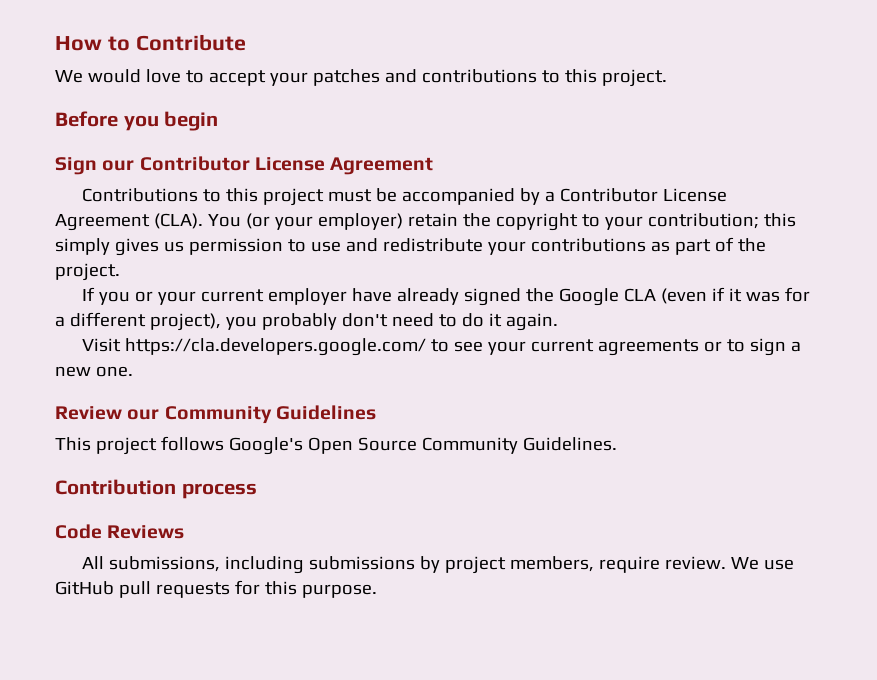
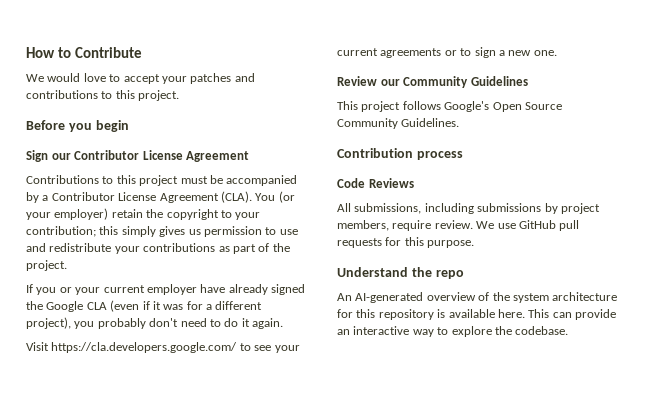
(377, 591) none -> [337,267,464,279] [337,292,618,303] [337,309,616,320] [337,326,569,337] // Understand the repo // An AI-generated overview of the system architecture for this repository is available here. This can provide an interactive way to explore the codebase.

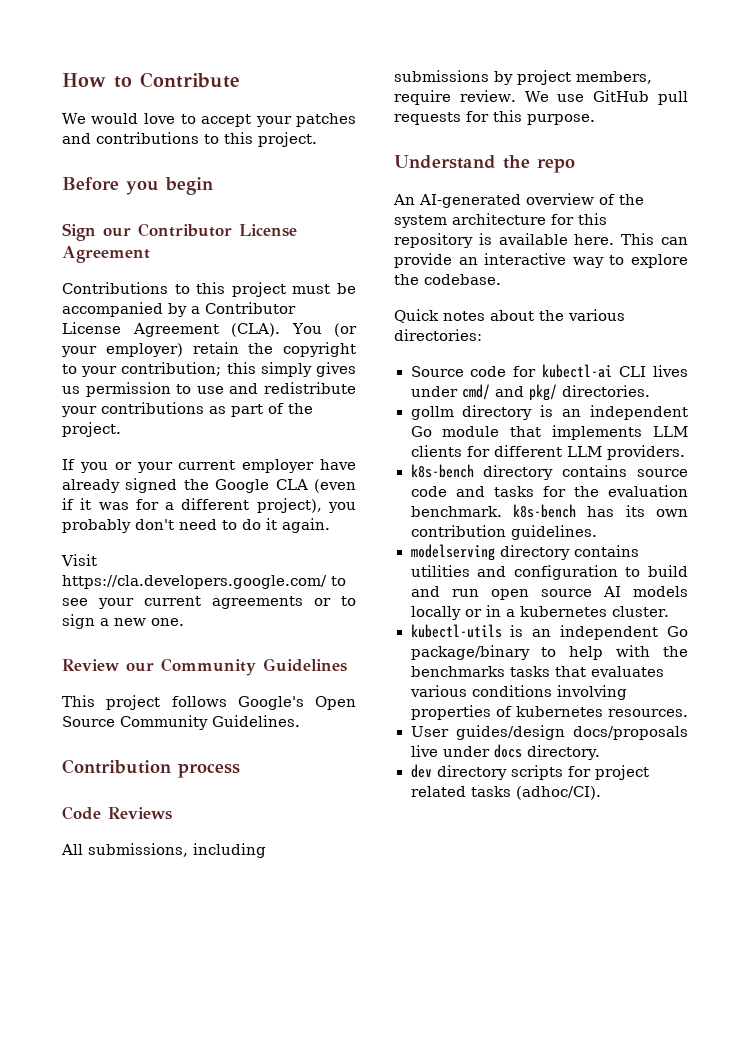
(569, 330) none -> [394,309,625,323] [394,329,482,341] [410,364,688,378] [410,384,650,401] [410,405,688,420] [410,425,688,440] [410,445,685,460] [410,464,688,480] [410,485,688,497] [410,504,688,518] [410,525,597,540] [410,544,639,561] [410,565,688,580] [410,586,688,600] [410,605,670,620] [410,624,688,640] [410,645,688,660] [410,666,664,677] [409,685,627,700] [410,705,688,720] [410,725,688,740] [410,744,601,760] [410,764,649,780] [410,786,601,800] // Quick notes about the various directories: // Source code for kubectl-ai CLI lives under cmd/ and pkg/ directories. // gollm directory is an independent Go module that implements LLM clients for different LLM providers. // k8s-bench directory contains source code and tasks for the evaluation benchmark. k8s-bench has its own contribution guidelines. // modelserving directory contains utilities and configuration to build and run open source AI models locally or in a kubernetes cluster. // kubectl-utils is an independent Go package/binary to help with the benchmarks tasks that evaluates various conditions involving properties of kubernetes resources. // User guides/design docs/proposals live under docs directory. // dev directory scripts for project related tasks (adhoc/CI).

